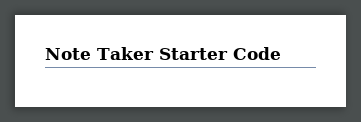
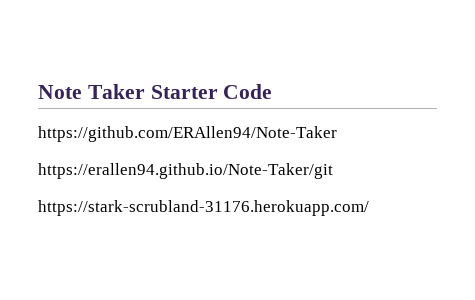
(281, 53) none -> [38,126,337,142] [38,163,333,179] [38,200,369,216] // https://github.com/ERAllen94/Note-Taker // https://erallen94.github.io/Note-Taker/git // https://stark-scrubland-31176.herokuapp.com/

